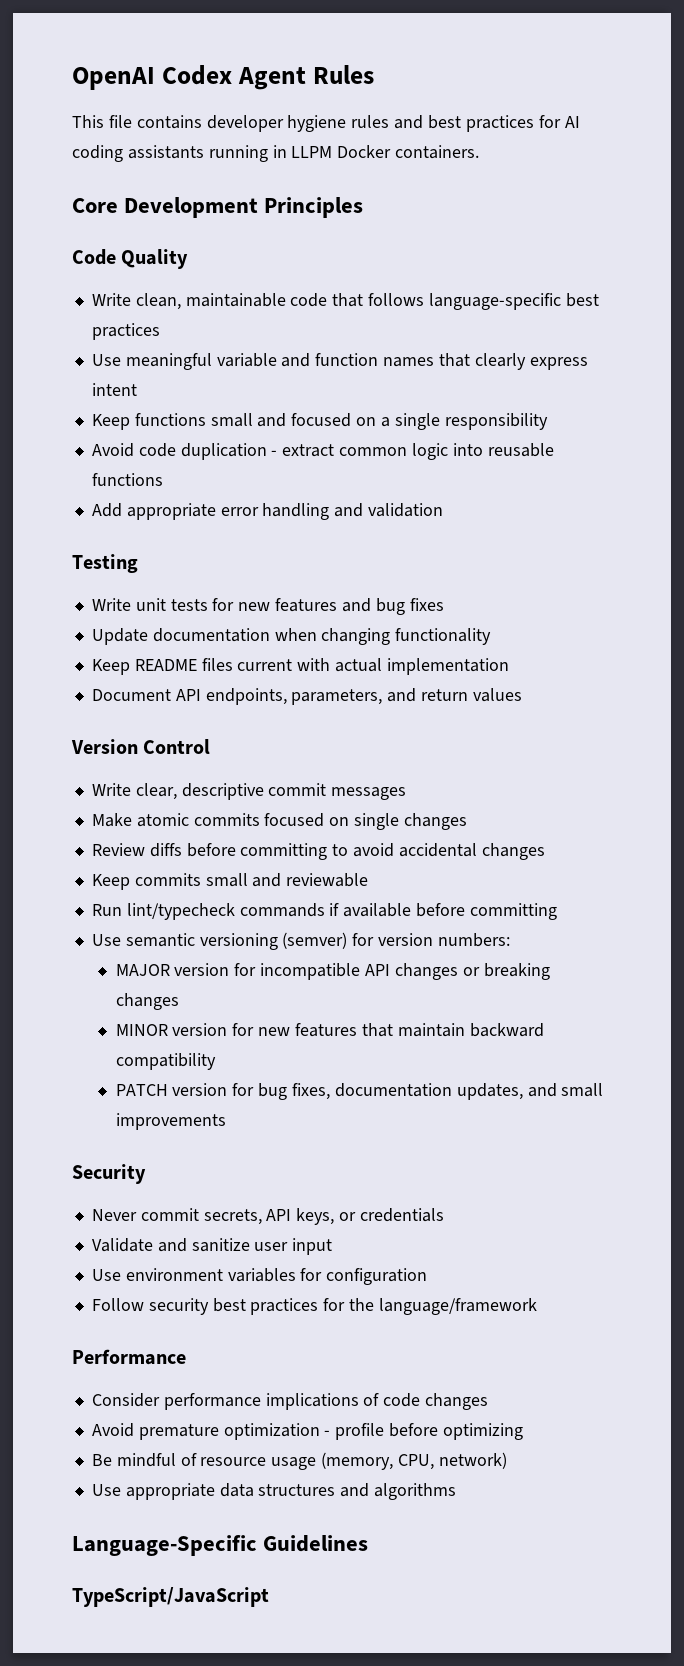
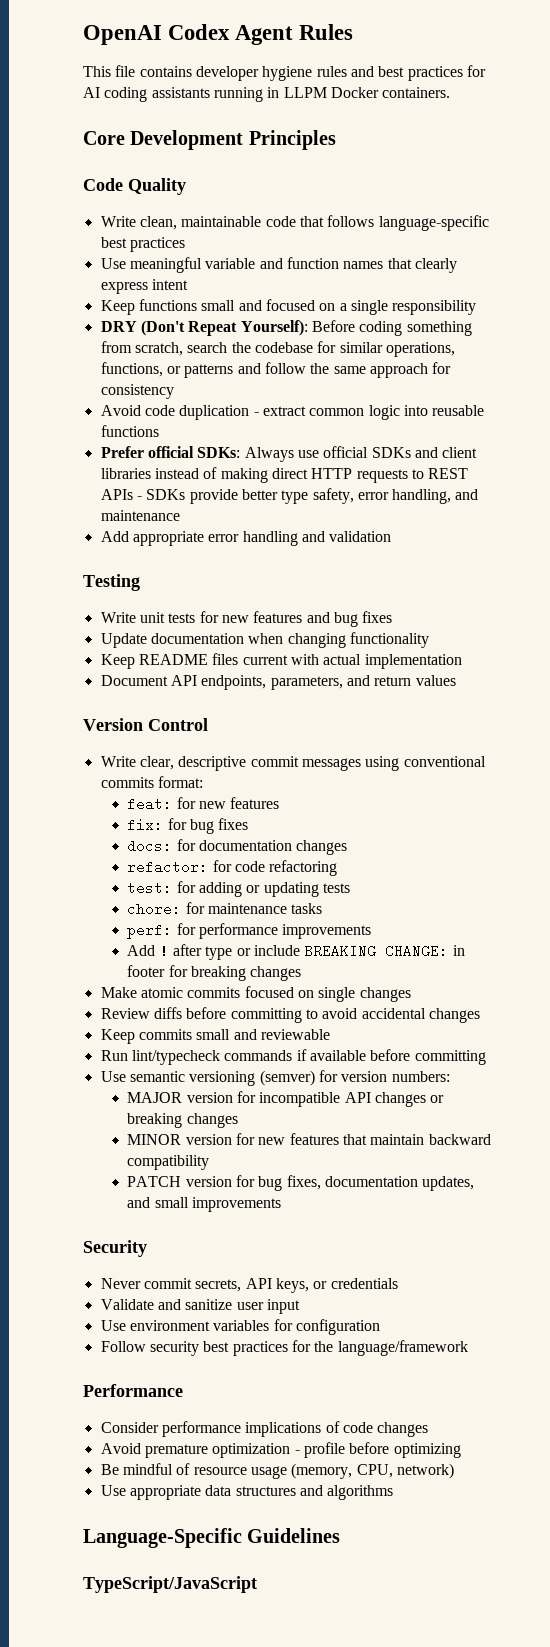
(548, 421) none -> [100,320,472,336] [100,341,455,357] [100,362,452,378] [100,384,174,399] // DRY (Don't Repeat Yourself): Before coding something from scratch, search the codebase for similar operations, functions, or patterns and follow the same approach for consistency
(163, 479) none -> [100,446,478,462] [100,467,469,483] [100,488,479,504] [100,510,180,521] // Prefer official SDKs: Always use official SDKs and client libraries instead of making direct HTTP requests to REST APIs - SDKs provide better type safety, error handling, and maintenance
(407, 793) none -> [365,756,486,771] [100,776,203,788] [127,797,280,811] [127,818,249,834] [127,839,348,855] [127,860,338,876] [127,881,351,897] [127,902,323,916] [127,923,372,939] [127,944,465,960] [127,965,302,981] using conventional commits format: // feat: for new features // fix: for bug fixes // docs: for documentation changes // refactor: for code refactoring // test: for adding or updating tests // chore: for maintenance tasks // perf: for performance improvements // Add ! after type or include BREAKING CHANGE: in footer for breaking changes

